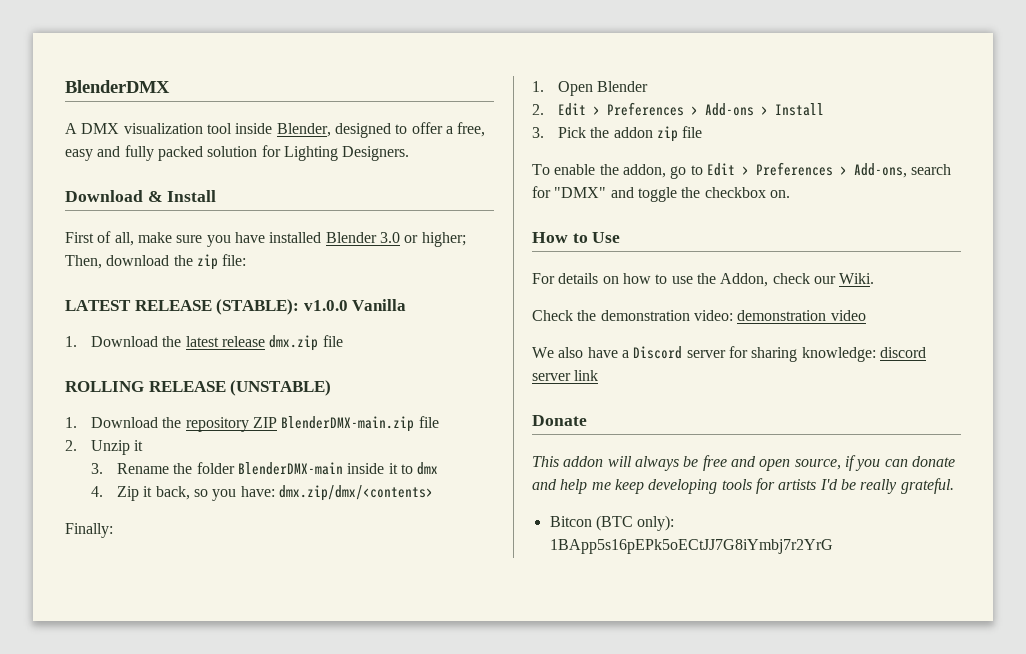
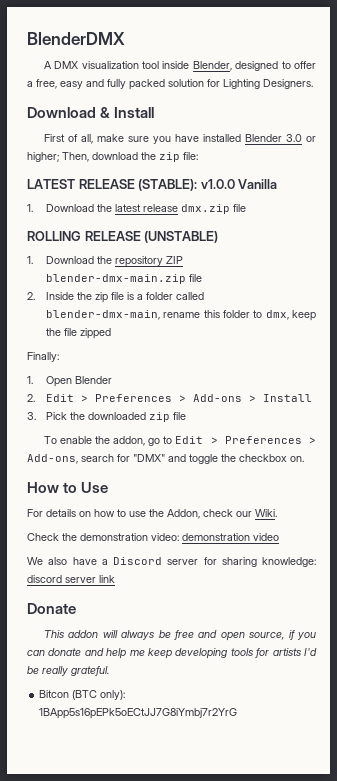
[281,416,415,432] BlenderDMX-main.zip -> [46,274,187,284] blender-dmx-main.zip
[91,440,144,455] [91,462,439,475] [91,485,433,501] Unzip it // 3. Rename the folder BlenderDMX-main inside it to dmx // 4. Zip it back, so you have: dmx.zip/dmx/<contents> -> [46,292,205,303] [46,310,316,321] [46,328,112,339] Inside the zip file is a folder called blender-dmx-main, rename this folder to dmx, keep the file zipped
[613,127,653,138] addon -> [88,412,147,420] downloaded

